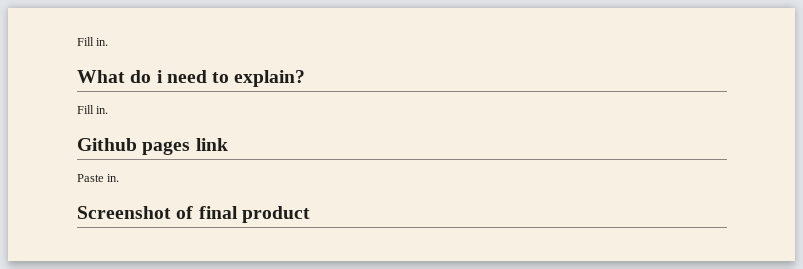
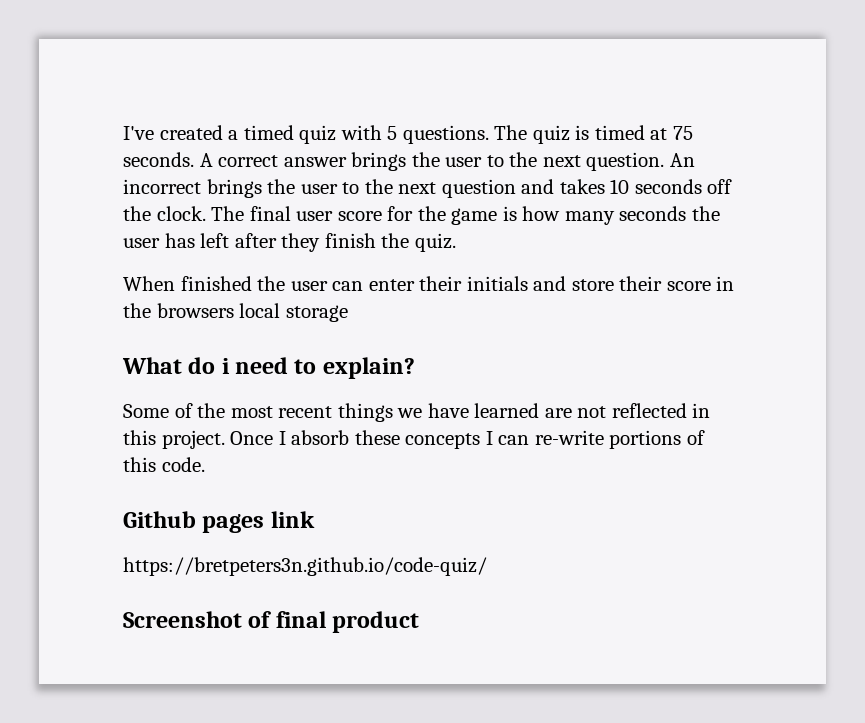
[77,37,109,46] Fill in. -> [123,125,693,144] [123,152,695,171] [123,179,733,198] [123,206,720,225] [123,233,456,252] [123,276,735,291] [123,303,348,322] I've created a timed quiz with 5 questions. The quiz is timed at 75 seconds. A correct answer brings the user to the next question. An incorrect brings the user to the next question and takes 10 seconds off the clock. The final user score for the game is how many seconds the user has left after they finish the quiz. // When finished the user can enter their initials and store their score in the browsers local storage
[77,105,109,114] Fill in. -> [123,403,711,422] [123,430,705,449] [123,457,205,472] Some of the most recent things we have learned are not reflected in this project. Once I absorb these concepts I can re-write portions of this code.
[77,174,120,182] Paste in. -> [123,557,487,576] https://bretpeters3n.github.io/code-quiz/

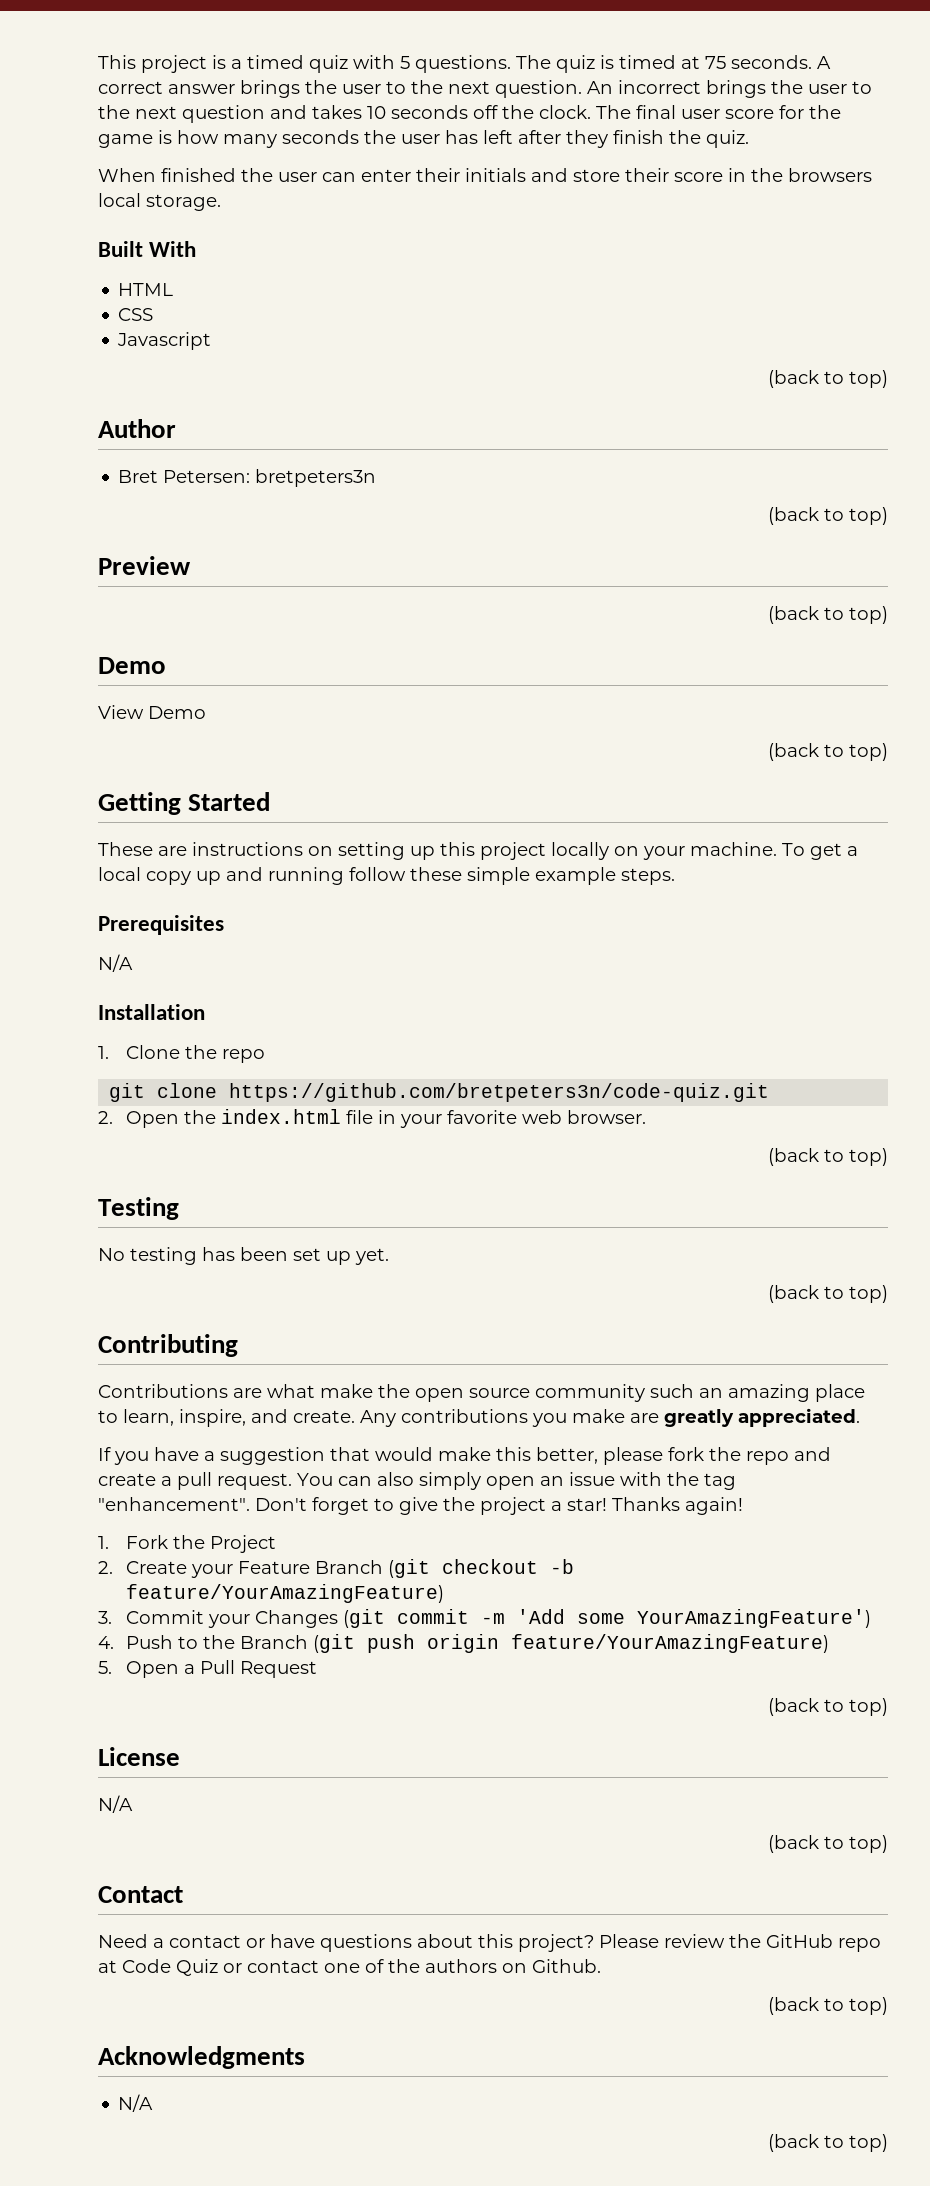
[123,125,223,140] I've created -> [98,55,226,73] This project is
[285,305,348,322] [122,357,415,379] [123,403,711,422] [123,430,705,449] [123,457,205,472] [123,511,315,533] [123,557,487,576] [123,611,420,633] storage // What do i need to explain? // Some of the most recent things we have learned are not reflected in this project. Once I absorb these concepts I can re-write portions of this code. // Github pages link // https://bretpeters3n.github.io/code-quiz/ // Screenshot of final product -> [146,194,221,211] [98,241,197,257] [118,283,174,296] [118,308,154,321] [117,332,212,350] [768,370,888,388] [98,419,176,438] [118,469,377,487] [768,507,888,525] [98,556,191,575] [768,606,888,624] [98,657,166,674] [98,705,206,719] [768,743,888,761] [98,792,271,815] [98,842,858,860] [98,867,675,885] [98,915,224,935] [98,954,133,972] [98,1004,205,1020] [98,1045,265,1063] [109,1083,770,1102] [98,1109,646,1128] [768,1148,888,1166] [98,1197,179,1220] [98,1247,389,1265] [768,1285,888,1303] [98,1334,238,1357] [98,1384,865,1402] [98,1408,860,1427] [98,1447,831,1465] [98,1472,736,1490] [98,1497,743,1515] [98,1535,276,1553] [98,1559,574,1578] [125,1584,444,1603] [98,1609,871,1628] [98,1634,829,1653] [98,1660,317,1678] [768,1698,888,1716] [98,1747,180,1766] [98,1795,133,1813] [768,1835,888,1853] [98,1886,183,1903] [98,1934,881,1952] [98,1959,601,1976] [768,1997,888,2015] [98,2046,305,2069] [118,2094,154,2112] [768,2134,888,2152] storage. // Built With // HTML // CSS // Javascript // (back to top) // Author // Bret Petersen: bretpeters3n // (back to top) // Preview // (back to top) // Demo // View Demo // (back to top) // Getting Started // These are instructions on setting up this project locally on your machine. To get a local copy up and running follow these simple example steps. // Prerequisites // N/A // Installation // 1. Clone the repo // git clone https://github.com/bretpeters3n/code-quiz.git // 2. Open the index.html file in your favorite web browser. // (back to top) // Testing // No testing has been set up yet. // (back to top) // Contributing // Contributions are what make the open source community such an amazing place to learn, inspire, and create. Any contributions you make are greatly appreciated. // If you have a suggestion that would make this better, please fork the repo and create a pull request. You can also simply open an issue with the tag "enhancement". Don't forget to give the project a star! Thanks again! // 1. Fork the Project // 2. Create your Feature Branch (git checkout -b feature/YourAmazingFeature) // 3. Commit your Changes (git commit -m 'Add some YourAmazingFeature') // 4. Push to the Branch (git push origin feature/YourAmazingFeature) // 5. Open a Pull Request // (back to top) // License // N/A // (back to top) // Contact // Need a contact or have questions about this project? Please review the GitHub repo at Code Quiz or contact one of the authors on Github. // (back to top) // Acknowledgments // N/A // (back to top)

